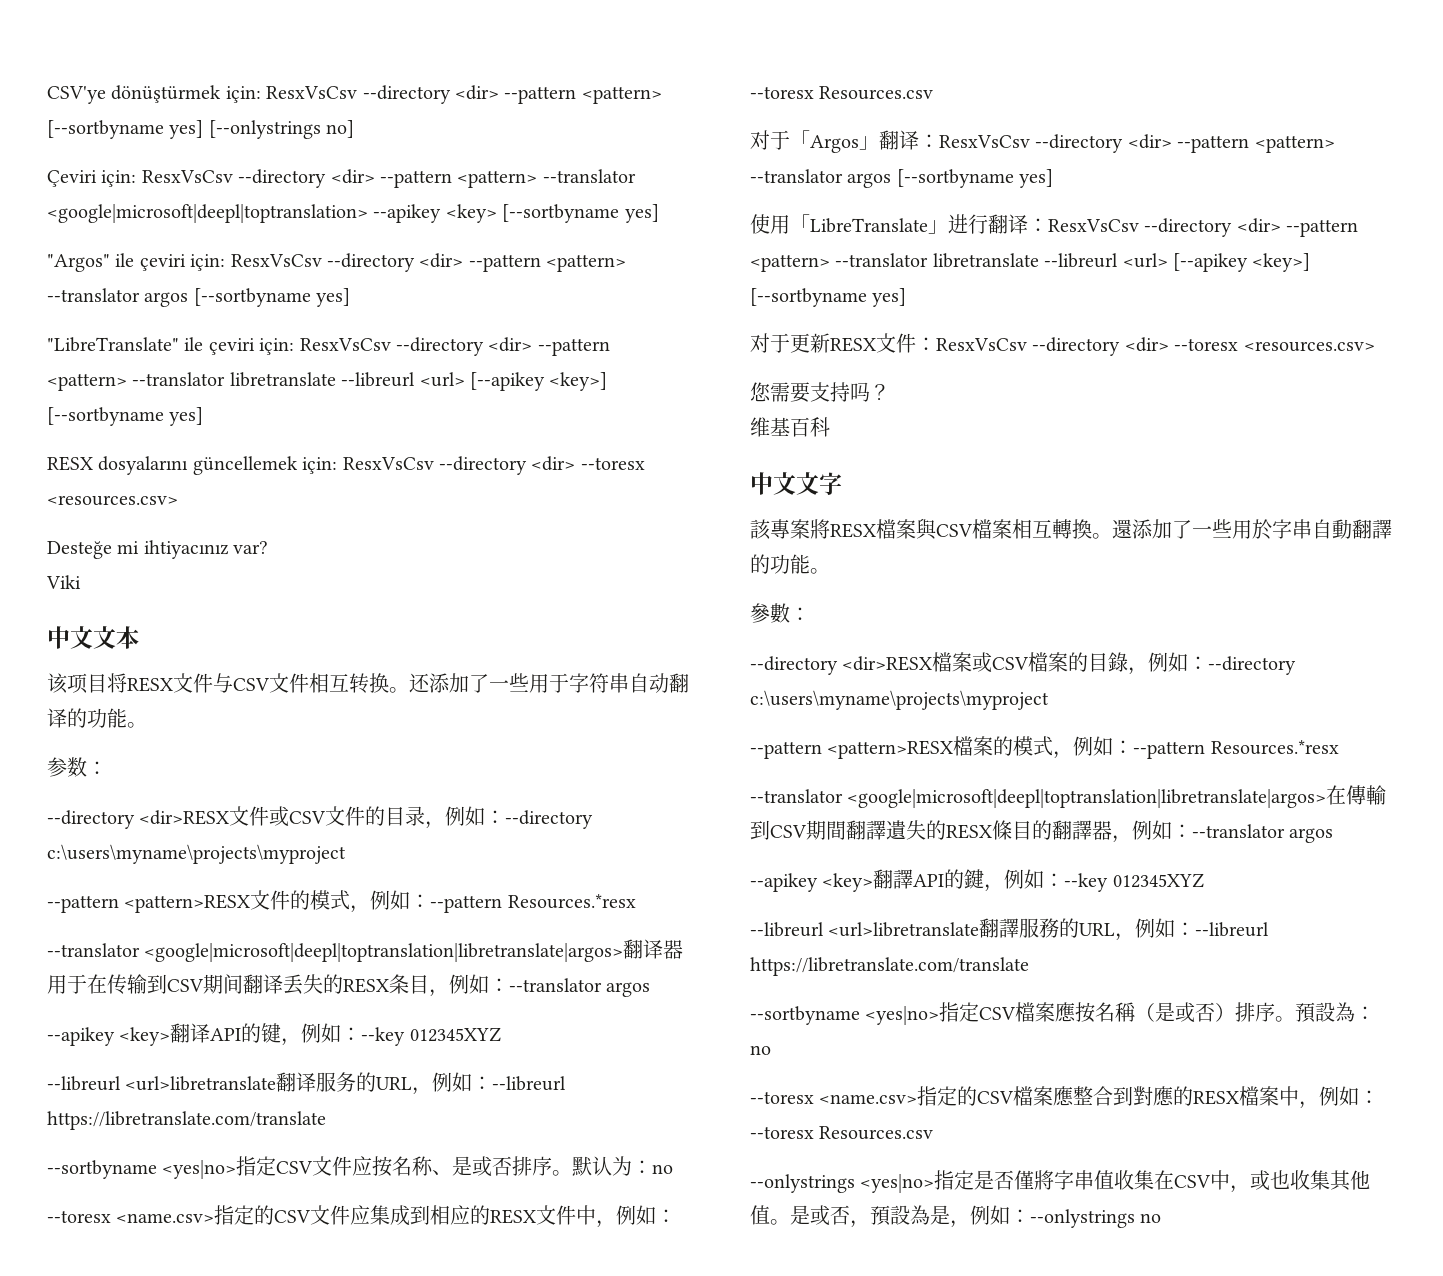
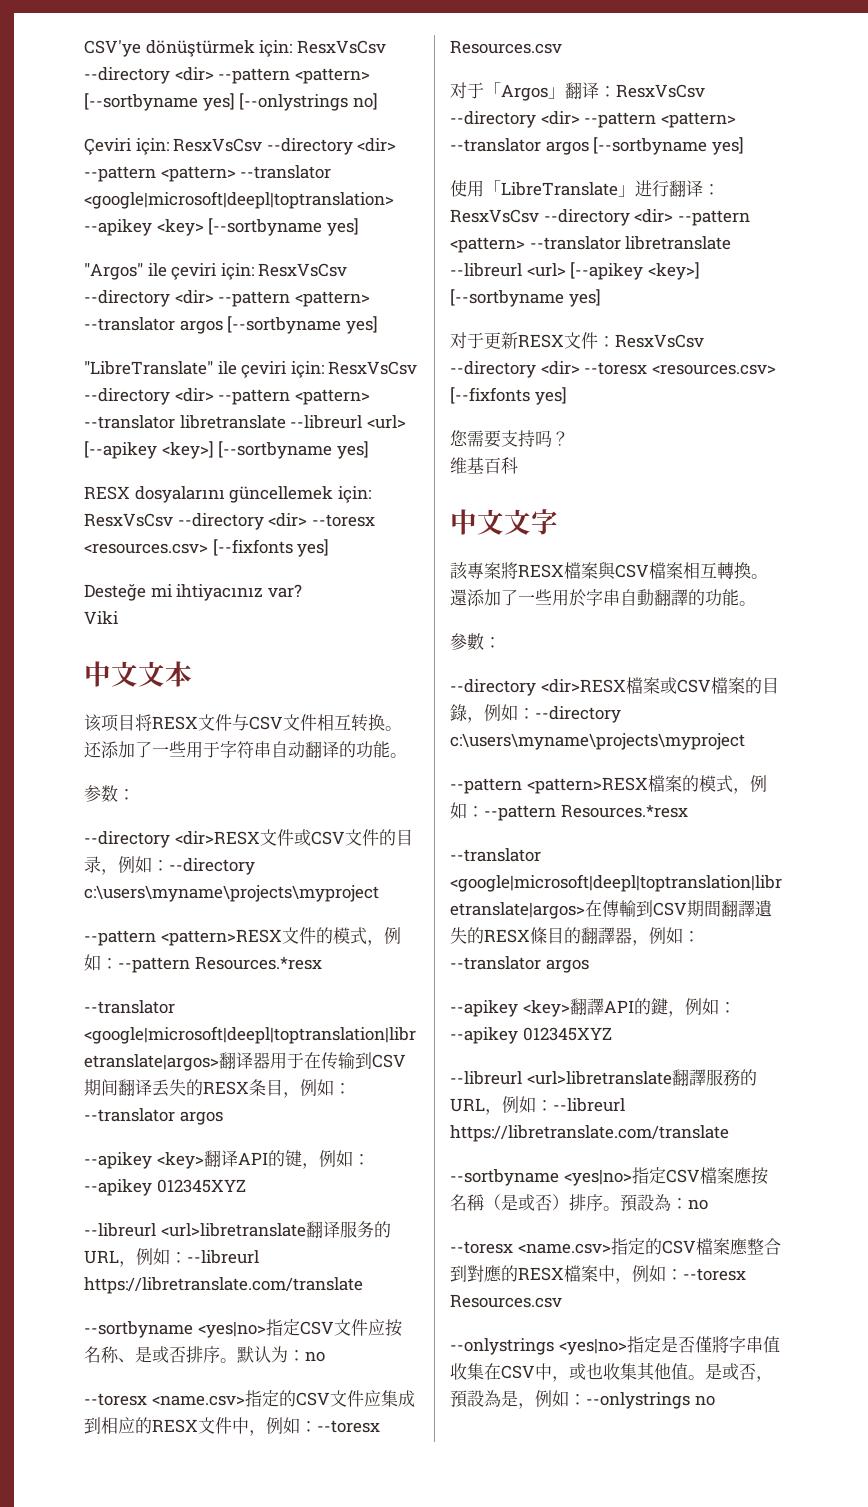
(178, 500) none -> [212,539,330,557] [--fixfonts yes]
[361,1027,406,1046] --key -> [84,1179,152,1196] --apikey
(1375, 346) none -> [450,387,567,405] [--fixfonts yes]
[1064,873,1109,892] --key -> [450,1027,518,1044] --apikey

